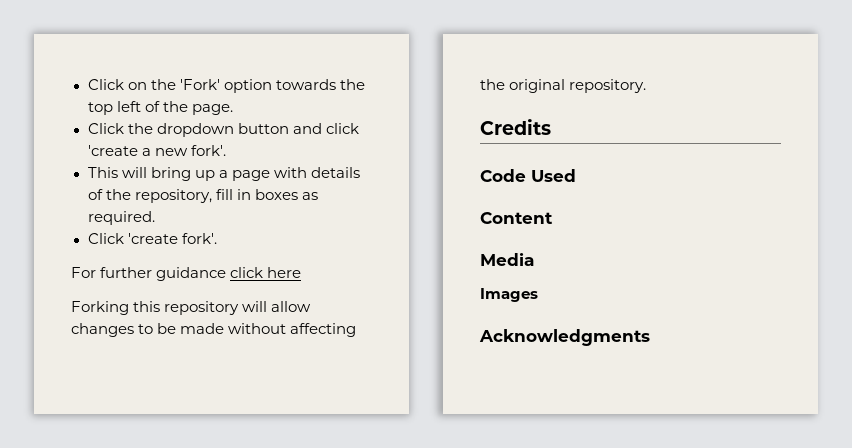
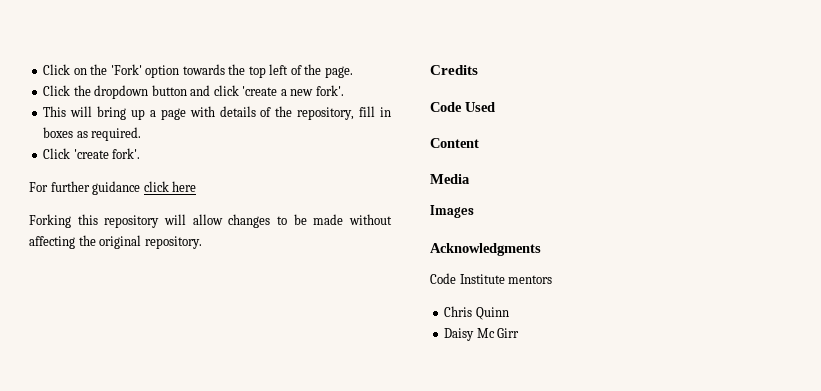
(650, 337) none -> [430,273,553,284] [444,306,509,320] [444,328,520,341] // Code Institute mentors // Chris Quinn // Daisy Mc Girr

